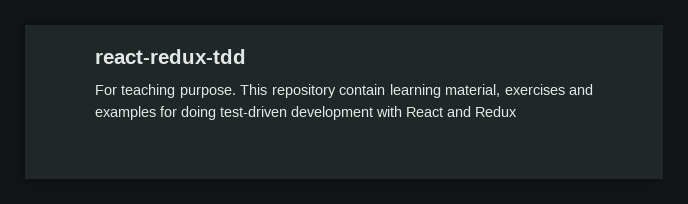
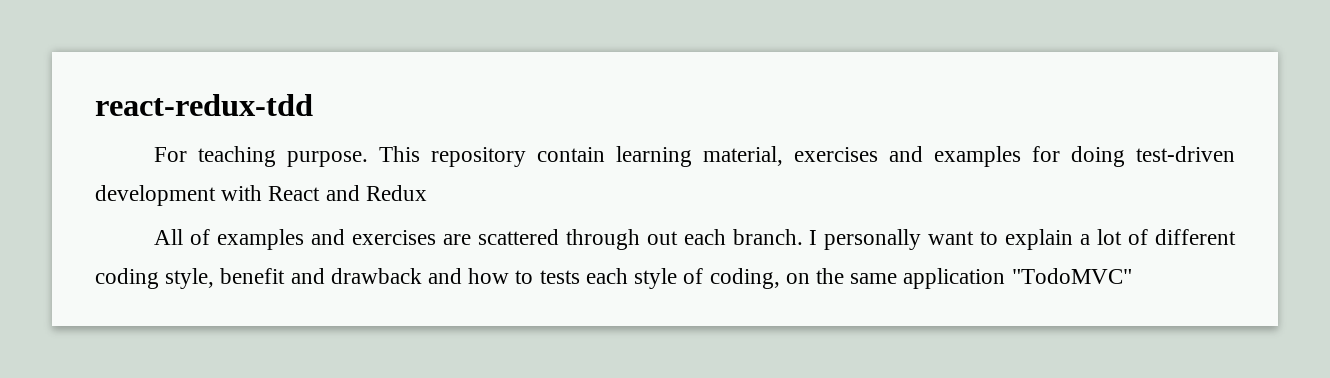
(517, 111) none -> [154,229,1236,250] [95,268,1132,289] // All of examples and exercises are scattered through out each branch. I personally want to explain a lot of different coding style, benefit and drawback and how to tests each style of coding, on the same application "TodoMVC"

